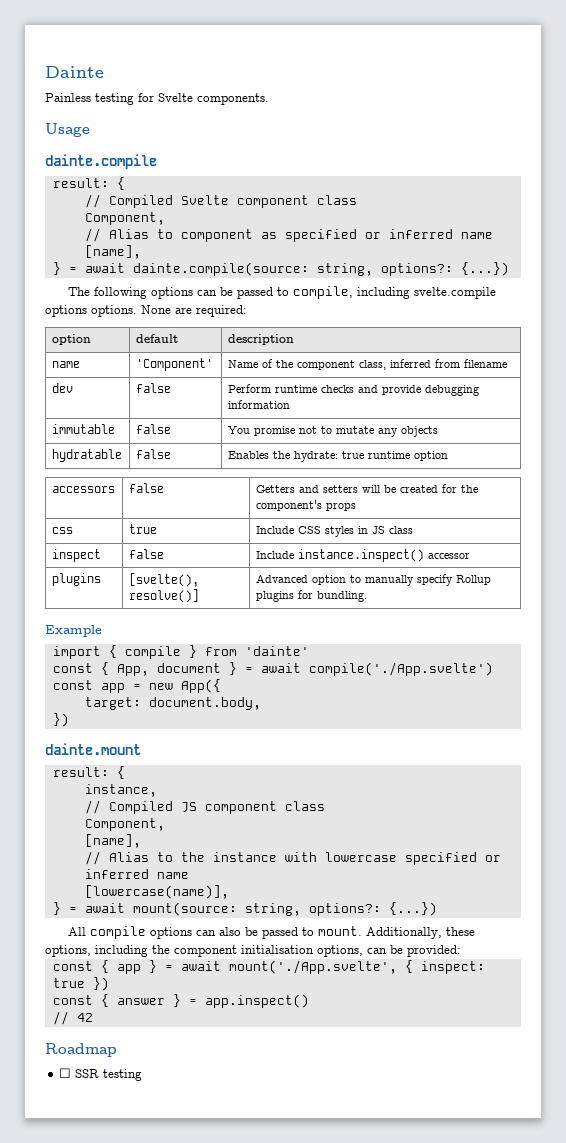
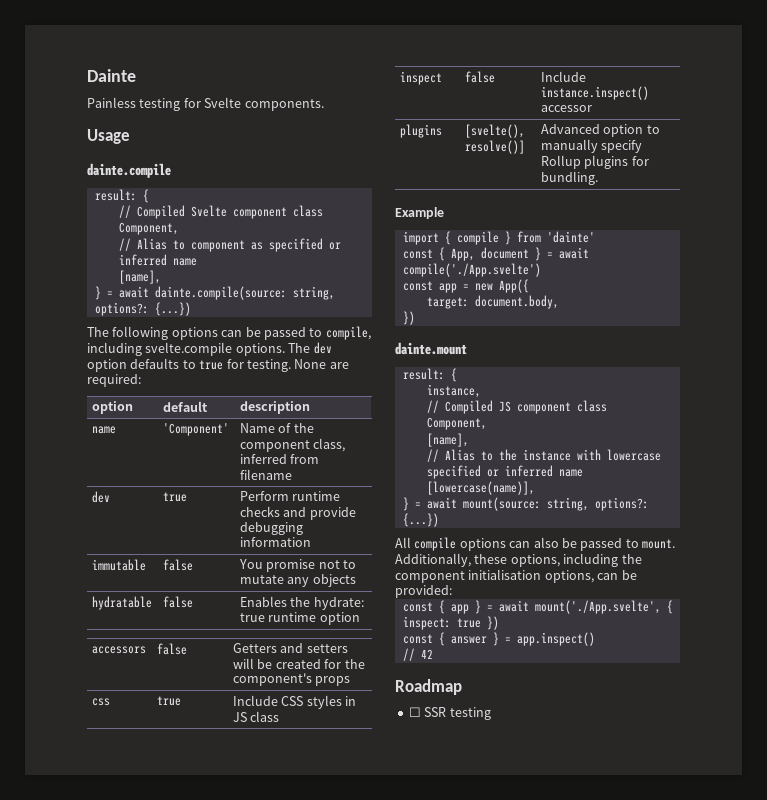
[45,305,137,317] options options. -> [235,342,332,356] [87,358,291,372] options. The dev option defaults to true for testing.
[135,383,171,393] false -> [163,492,188,502] true

